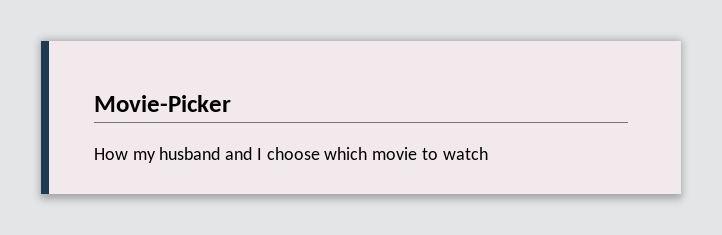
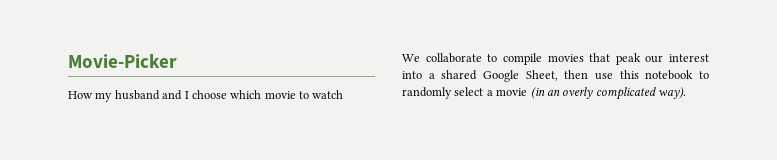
(488, 153) none -> [402,53,709,65] [402,70,709,82] [402,87,686,100] // We collaborate to compile movies that peak our interest into a shared Google Sheet, then use this notebook to randomly select a movie (in an overly complicated way).

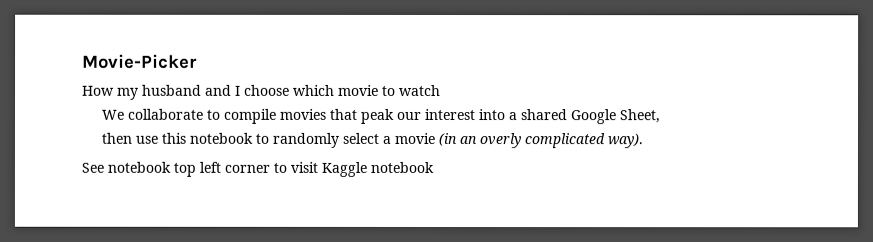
(558, 75) none -> (661, 116) //
(686, 93) none -> [81,161,434,177] // See notebook top left corner to visit Kaggle notebook

